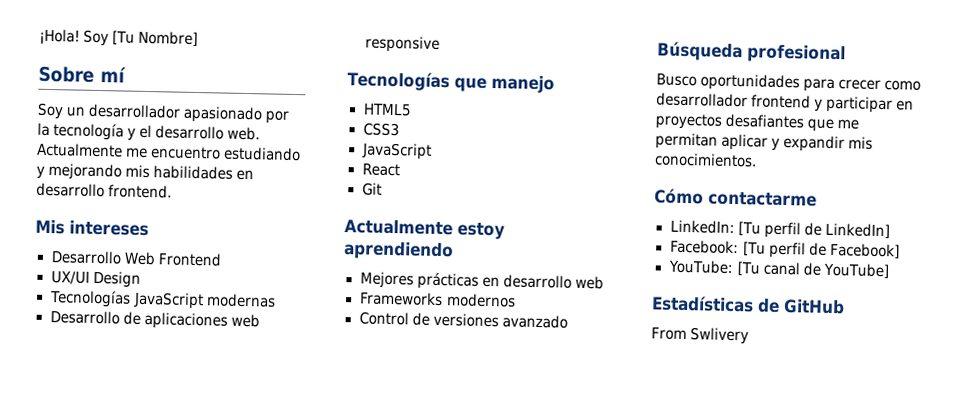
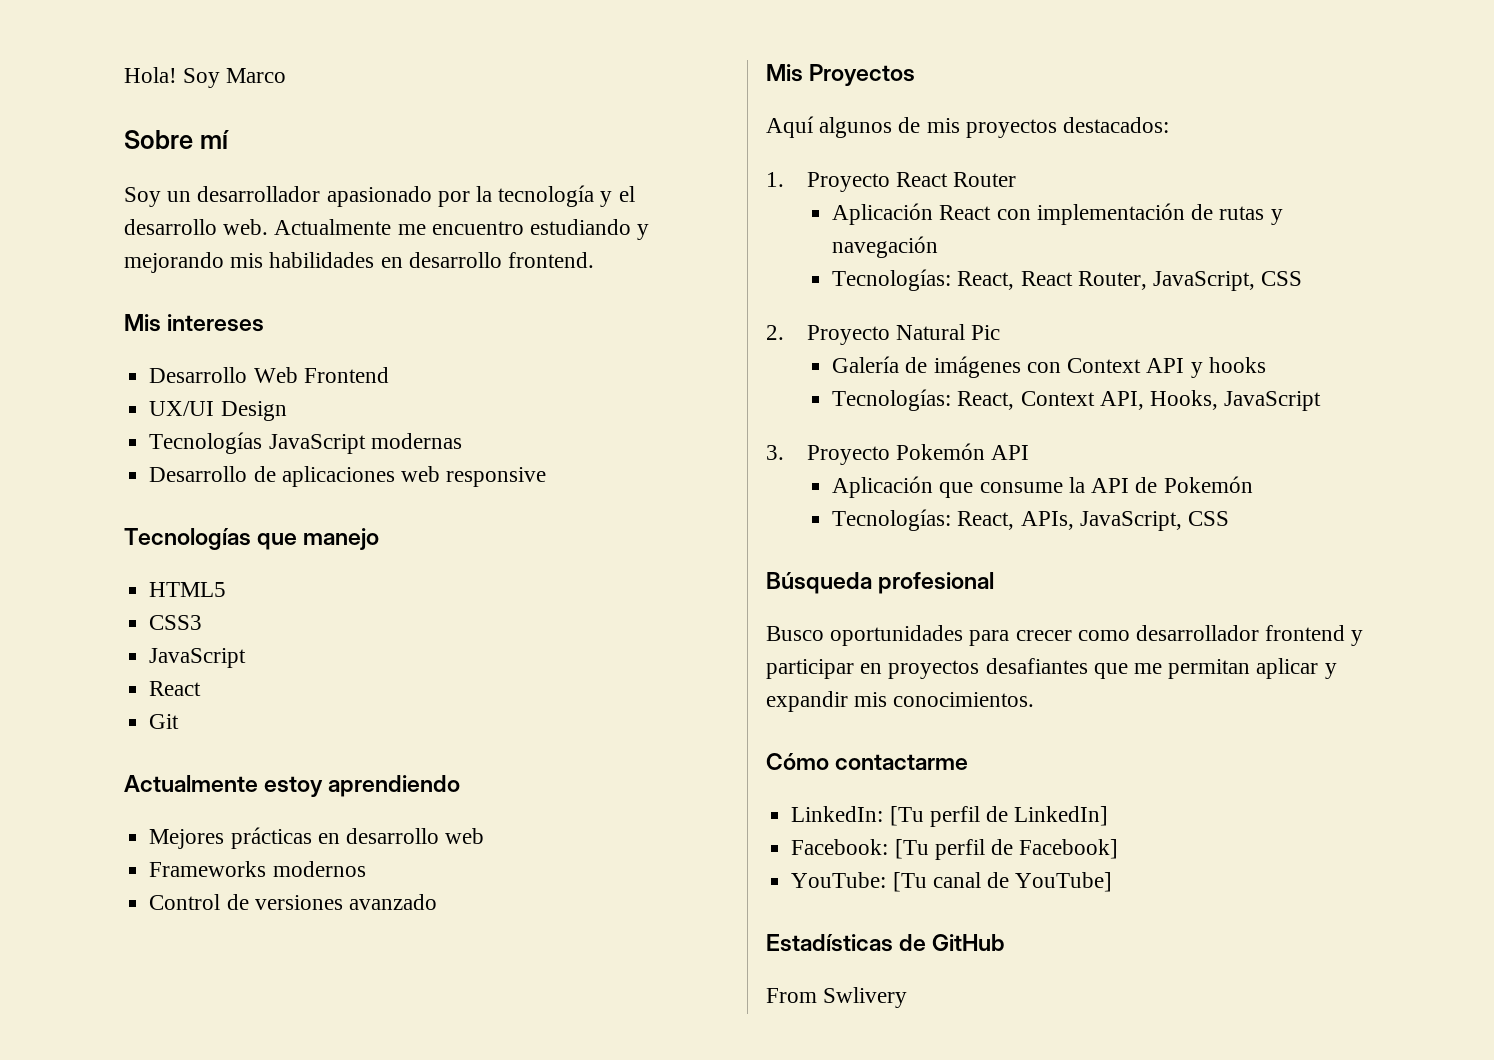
[39,28,199,47] ¡Hola! Soy [Tu Nombre] -> [124,67,287,88] Hola! Soy Marco
(568, 321) none -> [766,64,916,86] [766,116,1170,138] [766,172,1017,192] [832,203,1283,225] [832,236,939,258] [832,269,1303,291] [766,324,1001,345] [832,356,1266,378] [832,389,1322,411] [766,443,1030,465] [832,476,1253,498] [832,509,1230,531] // Mis Proyectos // Aquí algunos de mis proyectos destacados: // 1. Proyecto React Router // Aplicación React con implementación de rutas y navegación // Tecnologías: React, React Router, JavaScript, CSS // 2. Proyecto Natural Pic // Galería de imágenes con Context API y hooks // Tecnologías: React, Context API, Hooks, JavaScript // 3. Proyecto Pokemón API // Aplicación que consume la API de Pokemón // Tecnologías: React, APIs, JavaScript, CSS

